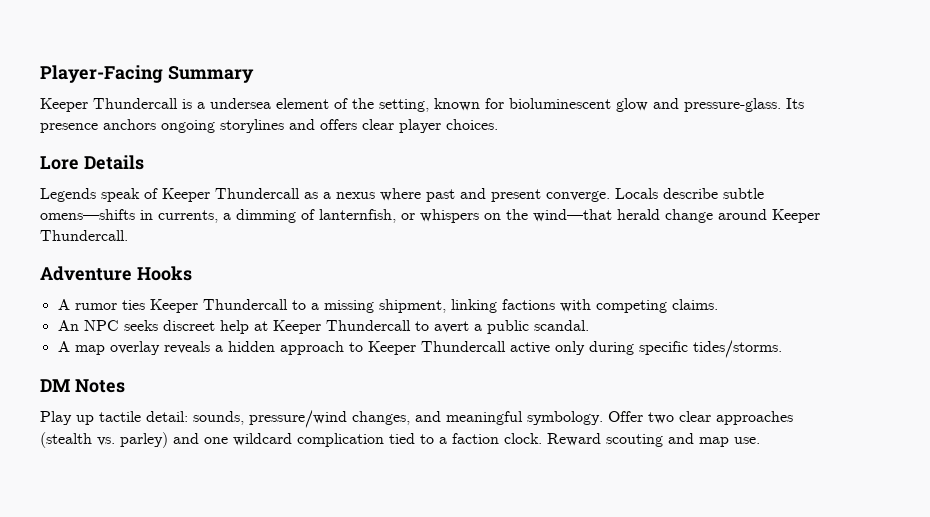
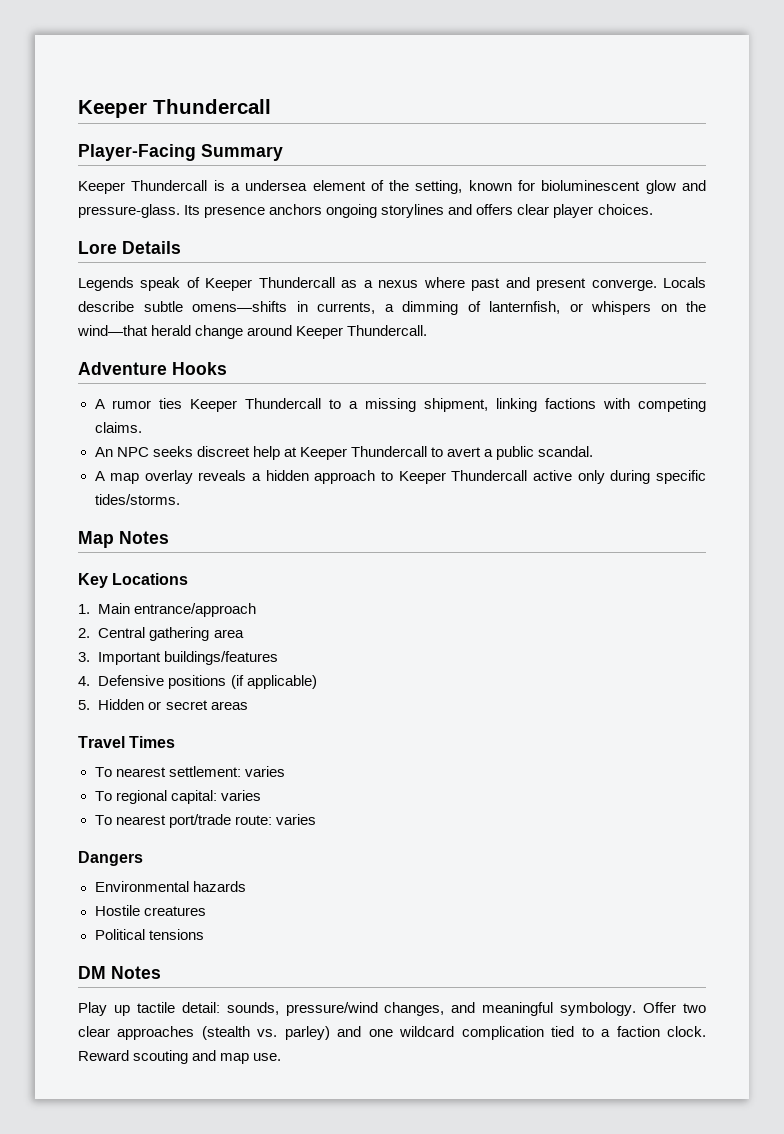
(40, 74) none -> [78,99,271,118] Keeper Thundercall //
(782, 349) none -> [78,531,169,548] [78,573,189,588] [78,603,257,617] [78,627,244,641] [78,651,279,665] [78,675,317,689] [78,699,248,710] [78,736,176,748] [94,766,285,777] [94,790,261,804] [94,814,316,828] [78,851,143,866] [94,881,246,892] [94,905,206,916] [94,929,204,940] // Map Notes // Key Locations // 1. Main entrance/approach // 2. Central gathering area // 3. Important buildings/features // 4. Defensive positions (if applicable) // 5. Hidden or secret areas // Travel Times // To nearest settlement: varies // To regional capital: varies // To nearest port/trade route: varies // Dangers // Environmental hazards // Hostile creatures // Political tensions

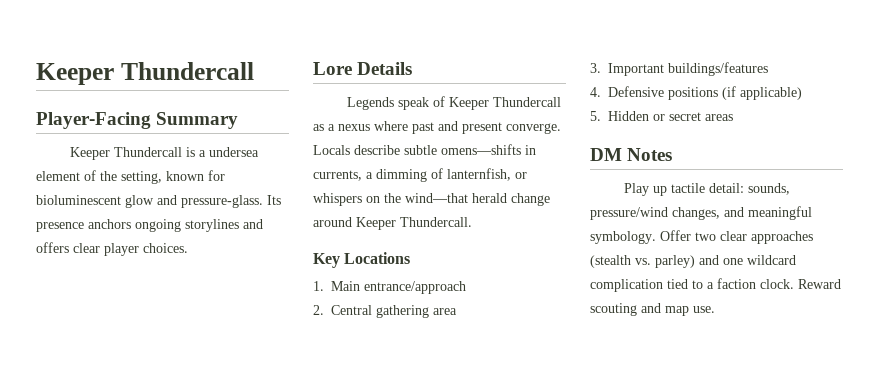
[78,362,227,375] [94,398,706,412] [94,422,142,433] [94,446,594,460] [94,470,706,484] [94,494,180,505] [78,531,169,548] // Adventure Hooks // A rumor ties Keeper Thundercall to a missing shipment, linking factions with competing claims. // An NPC seeks discreet help at Keeper Thundercall to avert a public scandal. // A map overlay reveals a hidden approach to Keeper Thundercall active only during specific tides/storms. // Map Notes -> (472, 222) none
[78,736,176,748] [94,766,285,777] [94,790,261,804] [94,814,316,828] [78,851,143,866] [94,881,246,892] [94,905,206,916] [94,929,204,940] // Travel Times // To nearest settlement: varies // To regional capital: varies // To nearest port/trade route: varies // Dangers // Environmental hazards // Hostile creatures // Political tensions -> (733, 117) none

